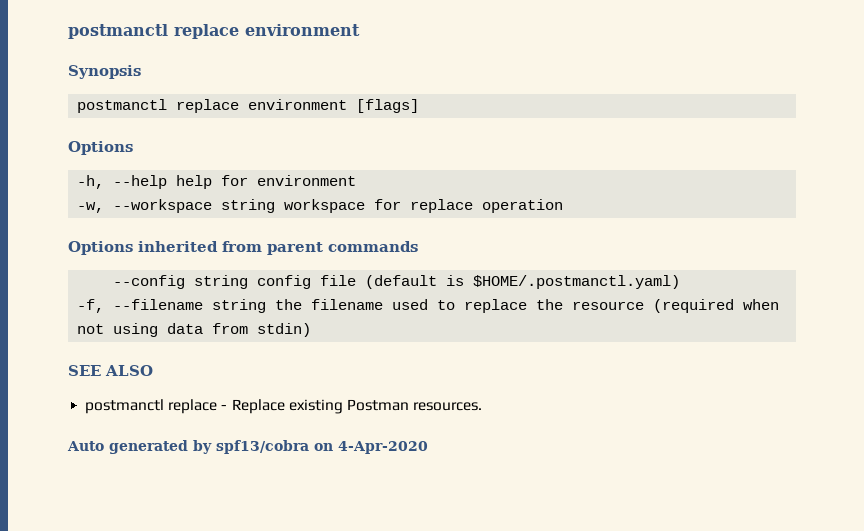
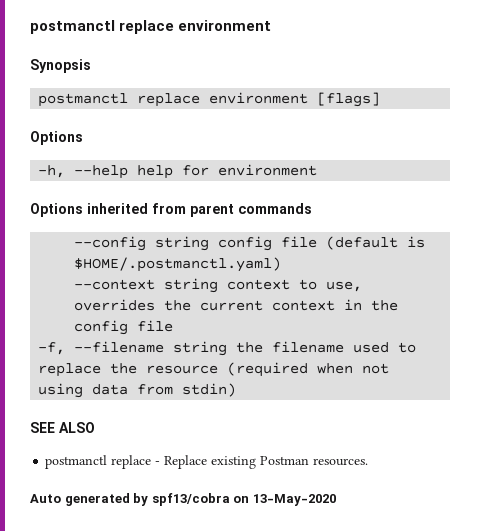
[77,199,564,213] // -w, --workspace string workspace for replace operation -> (318, 170) none
(681, 282) none -> [74,278,363,293] [74,299,399,311] [74,320,174,335] // --context string context to use, overrides the current context in the config file
[338,441,428,454] 4-Apr-2020 -> [252,494,336,506] 13-May-2020

